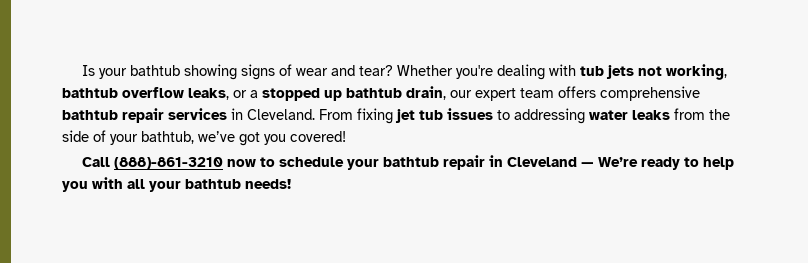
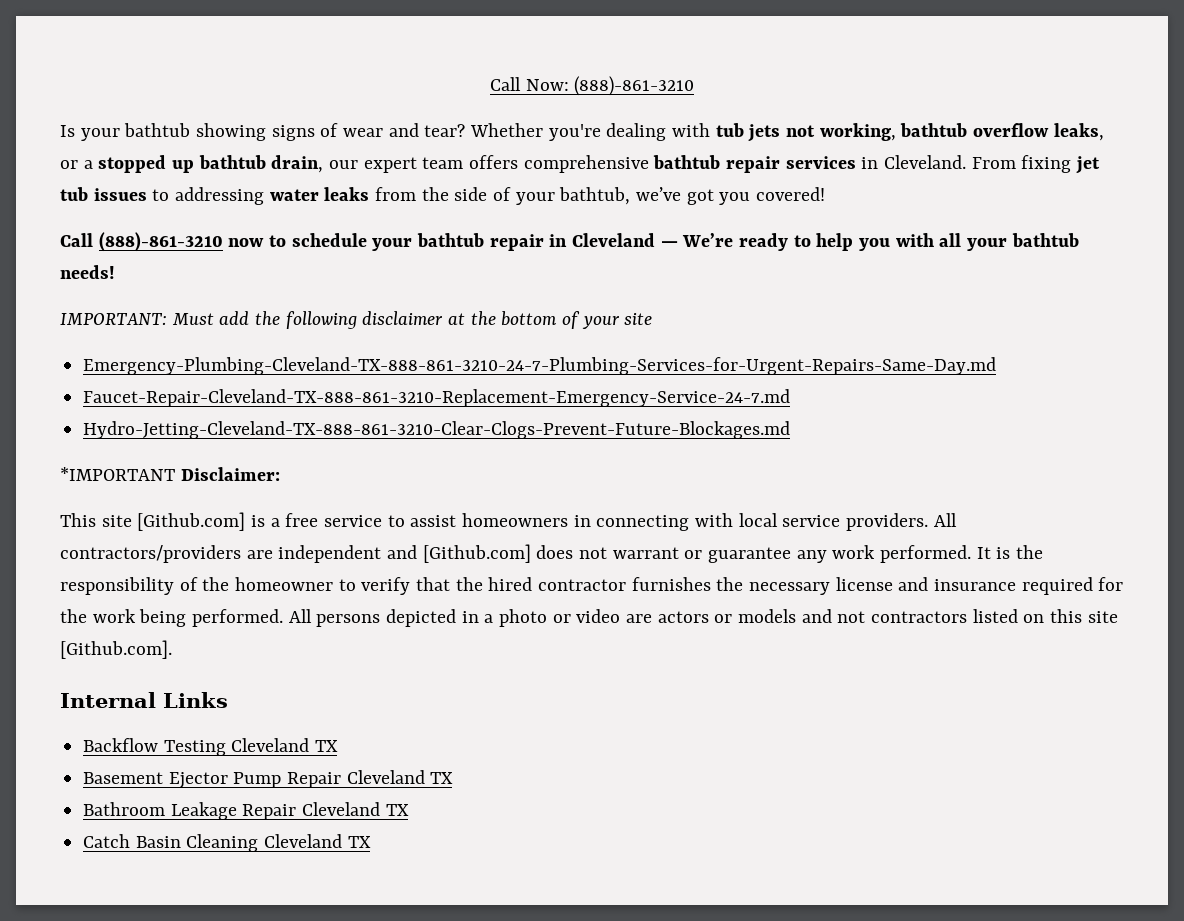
(82, 70) none -> [489,76,695,96] Call Now: (888)-861-3210 //
(291, 184) none -> [60,311,653,329] [83,357,997,375] [83,389,791,407] [83,421,791,439] [60,467,280,481] [60,512,957,531] [60,544,1044,563] [60,577,1124,595] [60,609,1118,627] [60,640,172,659] [60,692,228,708] [83,738,339,756] [83,770,454,789] [83,802,409,820] [83,834,371,852] // IMPORTANT: Must add the following disclaimer at the bottom of your site // Emergency-Plumbing-Cleveland-TX-888-861-3210-24-7-Plumbing-Services-for-Urgent-Repairs-Same-Day.md // Faucet-Repair-Cleveland-TX-888-861-3210-Replacement-Emergency-Service-24-7.md // Hydro-Jetting-Cleveland-TX-888-861-3210-Clear-Clogs-Prevent-Future-Blockages.md // *IMPORTANT Disclaimer: // This site [Github.com] is a free service to assist homeowners in connecting with local service providers. All contractors/providers are independent and [Github.com] does not warrant or guarantee any work performed. It is the responsibility of the homeowner to verify that the hired contractor furnishes the necessary license and insurance required for the work being performed. All persons depicted in a photo or video are actors or models and not contractors listed on this site [Github.com]. // Internal Links // Backflow Testing Cleveland TX // Basement Ejector Pump Repair Cleveland TX // Bathroom Leakage Repair Cleveland TX // Catch Basin Cleaning Cleveland TX

